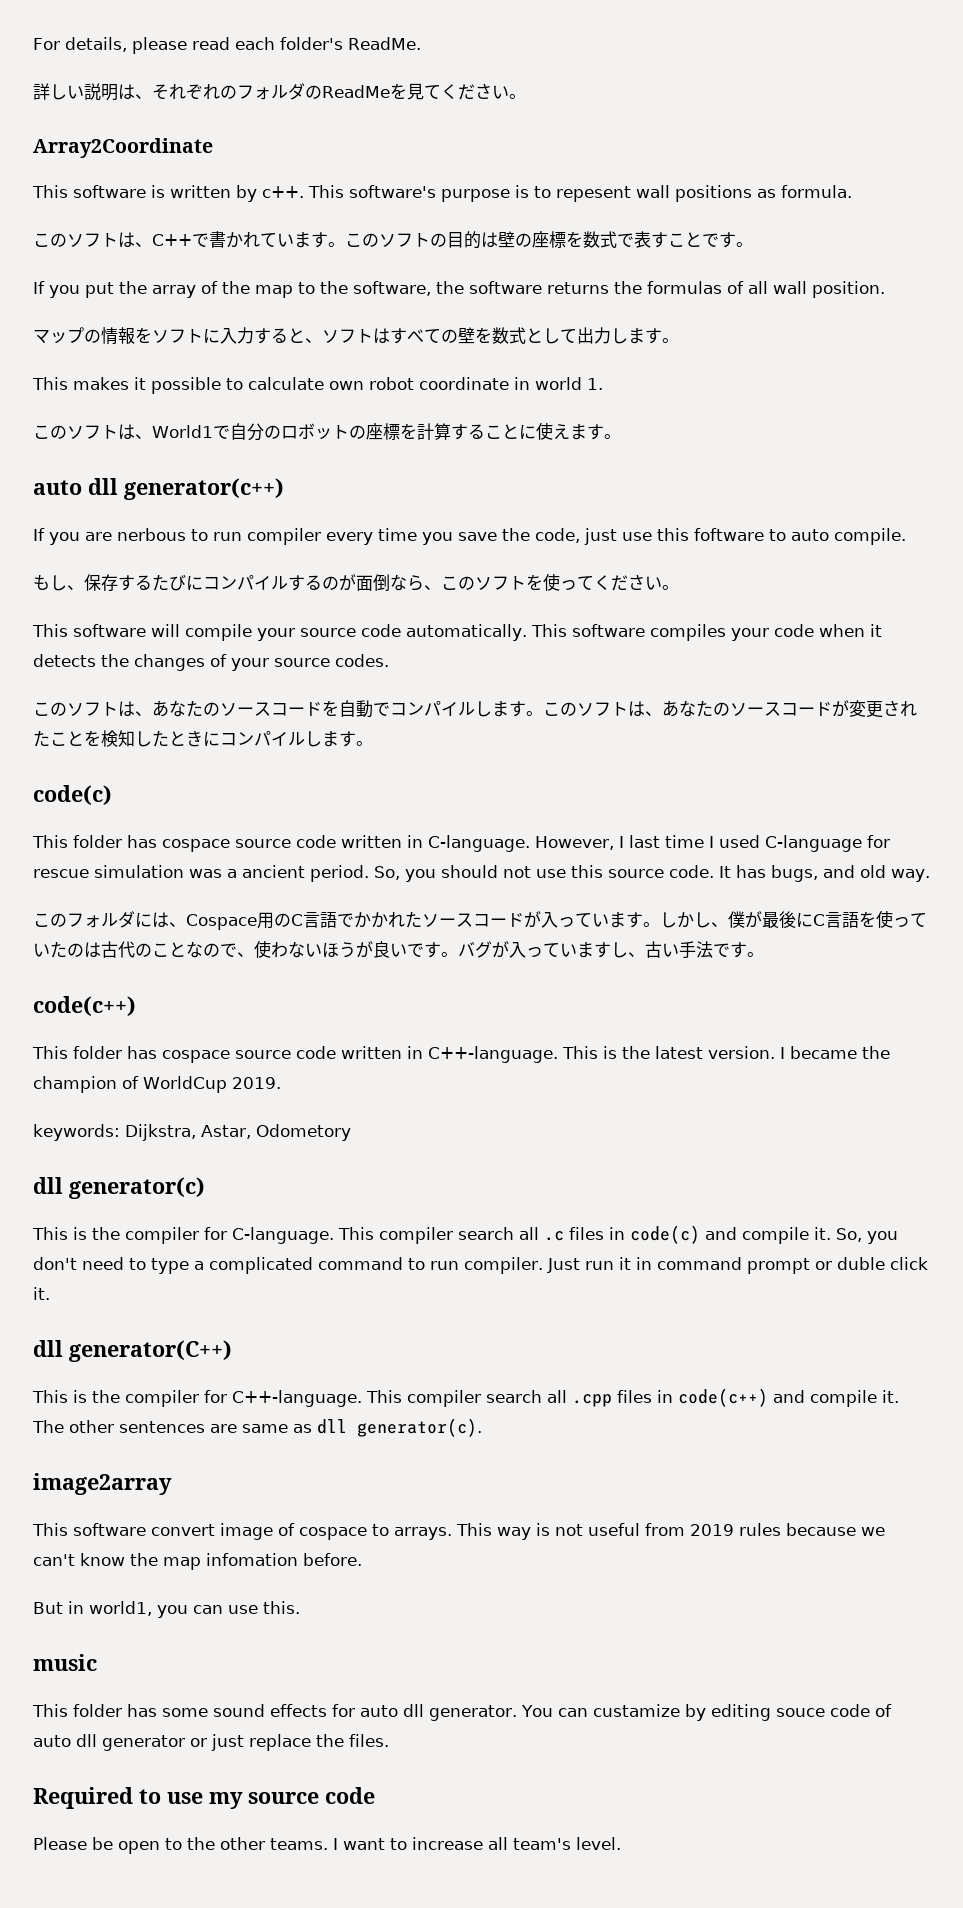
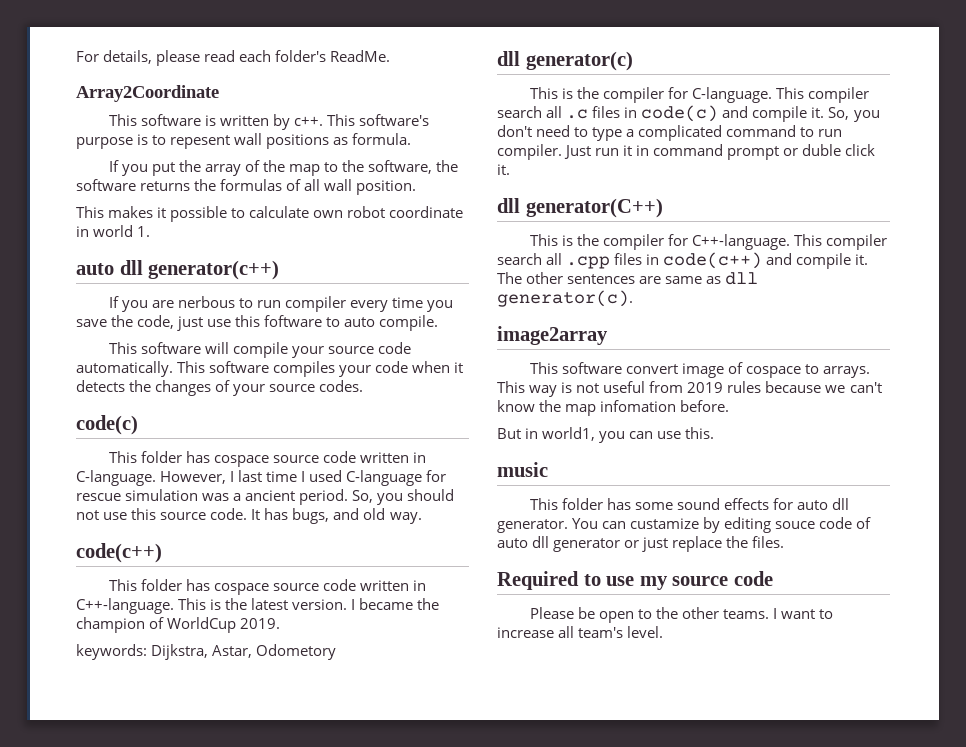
[33,83,526,101] // 詳しい説明は、それぞれのフォルダのReadMeを見てください。 -> (391, 56) none
[33,231,753,249] // このソフトは、C++で書かれています。このソフトの目的は壁の座標を数式で表すことです。 -> (412, 139) none
[33,327,679,345] // マップの情報をソフトに入力すると、ソフトはすべての壁を数式として出力します。 -> (417, 187) none
[33,422,621,441] // このソフトは、World1で自分のロボットの座標を計算することに使えます。 -> (151, 231) none
[33,573,679,591] // もし、保存するたびにコンパイルするのが面倒なら、このソフトを使ってください。 -> (439, 323) none
[33,700,917,718] [33,730,373,747] // このソフトは、あなたのソースコードを自動でコンパイルします。このソフトは、あなたのソースコードが変更されたことを検知したときにコンパイルします。 -> (364, 386) none
[33,910,927,930] [33,940,764,959] // このフォルダには、Cospace用のC言語でかかれたソースコードが入っています。しかし、僕が最後にC言語を使っていたのは古代のことなので、使わないほうが良いです。バグが入っていますし、古い手法です。 -> (422, 518) none

